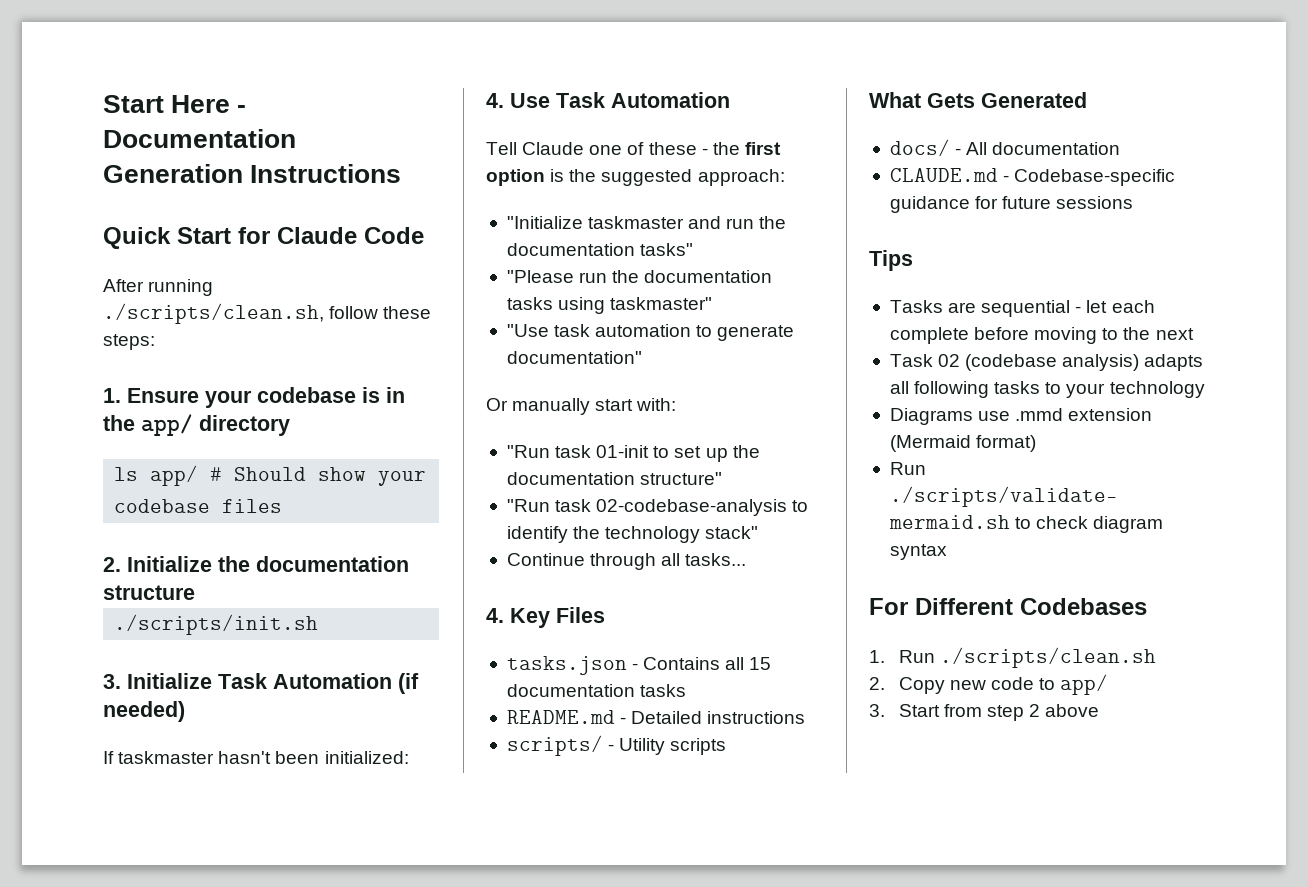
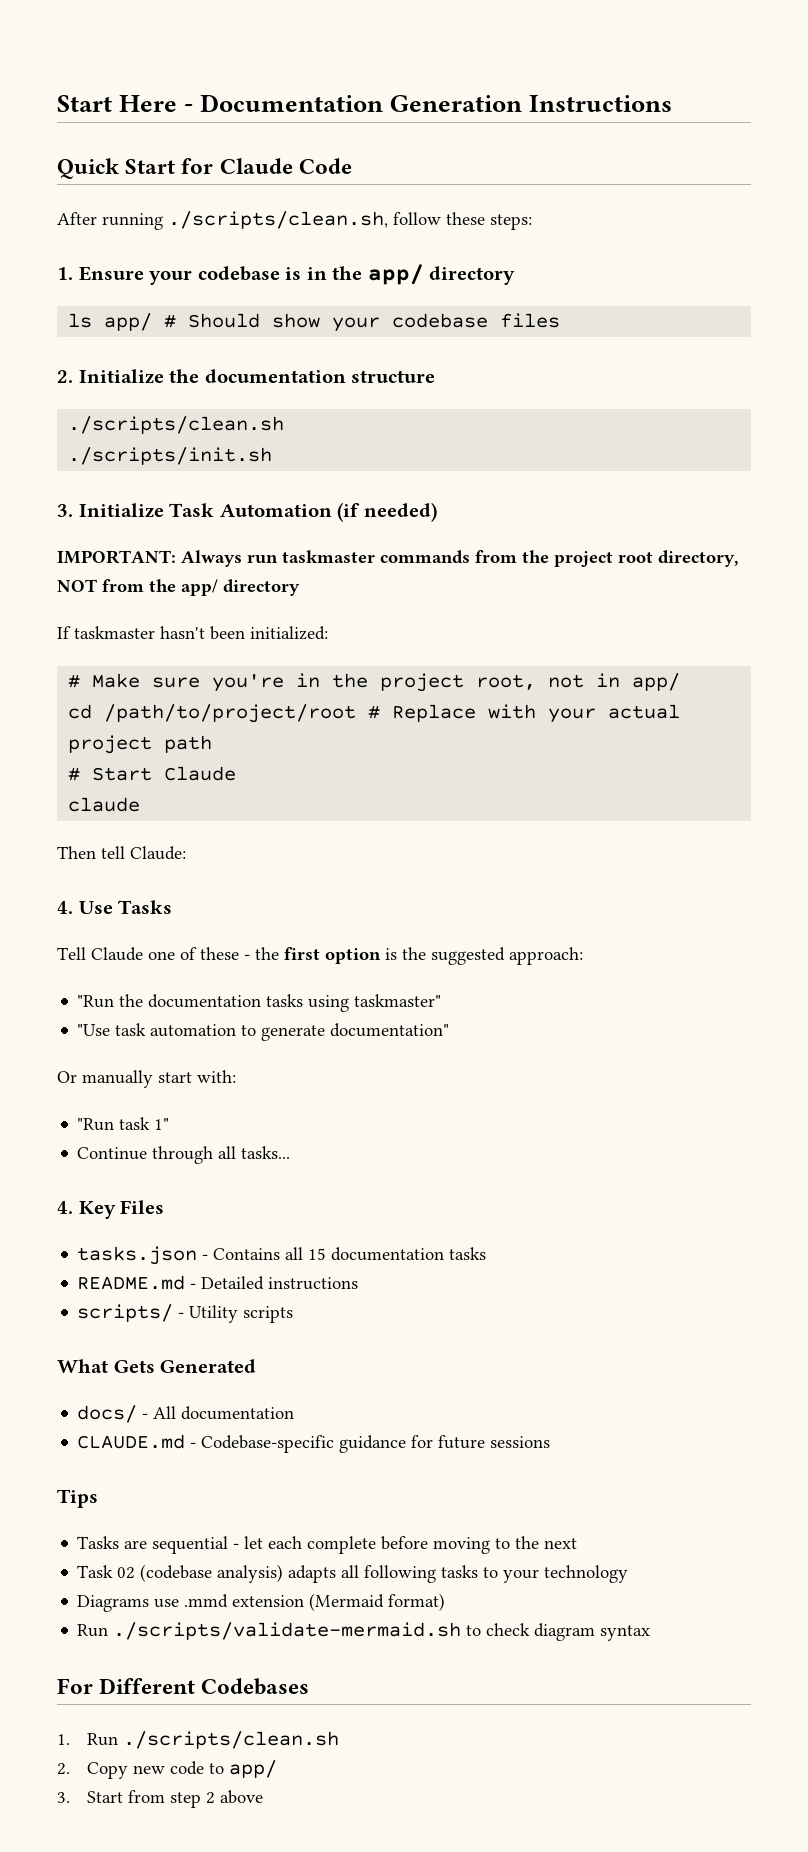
(195, 592) none -> [68,416,285,434] // ./scripts/clean.sh
(185, 711) none -> [57,550,739,567] [57,579,300,596] // IMPORTANT: Always run taskmaster commands from the project root directory, NOT from the app/ directory
(409, 757) none -> [68,673,681,692] [68,704,681,723] [68,735,213,754] [68,766,237,781] [68,797,141,812] [57,846,186,860] // # Make sure you're in the project root, not in app/ // cd /path/to/project/root # Replace with your actual project path // # Start Claude // claude // Then tell Claude:
[556,92,730,108] Task Automation -> [118,900,173,914] Tasks
[506,216,787,229] [506,243,694,256] [506,270,608,283] "Initialize taskmaster and run the documentation tasks" // "Please run -> [77,995,115,1008] "Run
[596,445,760,462] [506,472,723,485] [506,499,809,516] [506,526,759,543] 01-init to set up the documentation structure" // "Run task 02-codebase-analysis to identify the technology stack" -> [154,1118,170,1130] 1"

